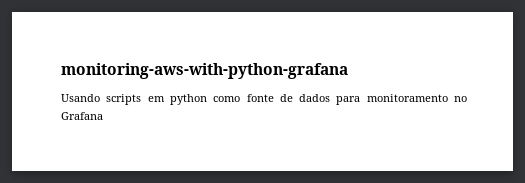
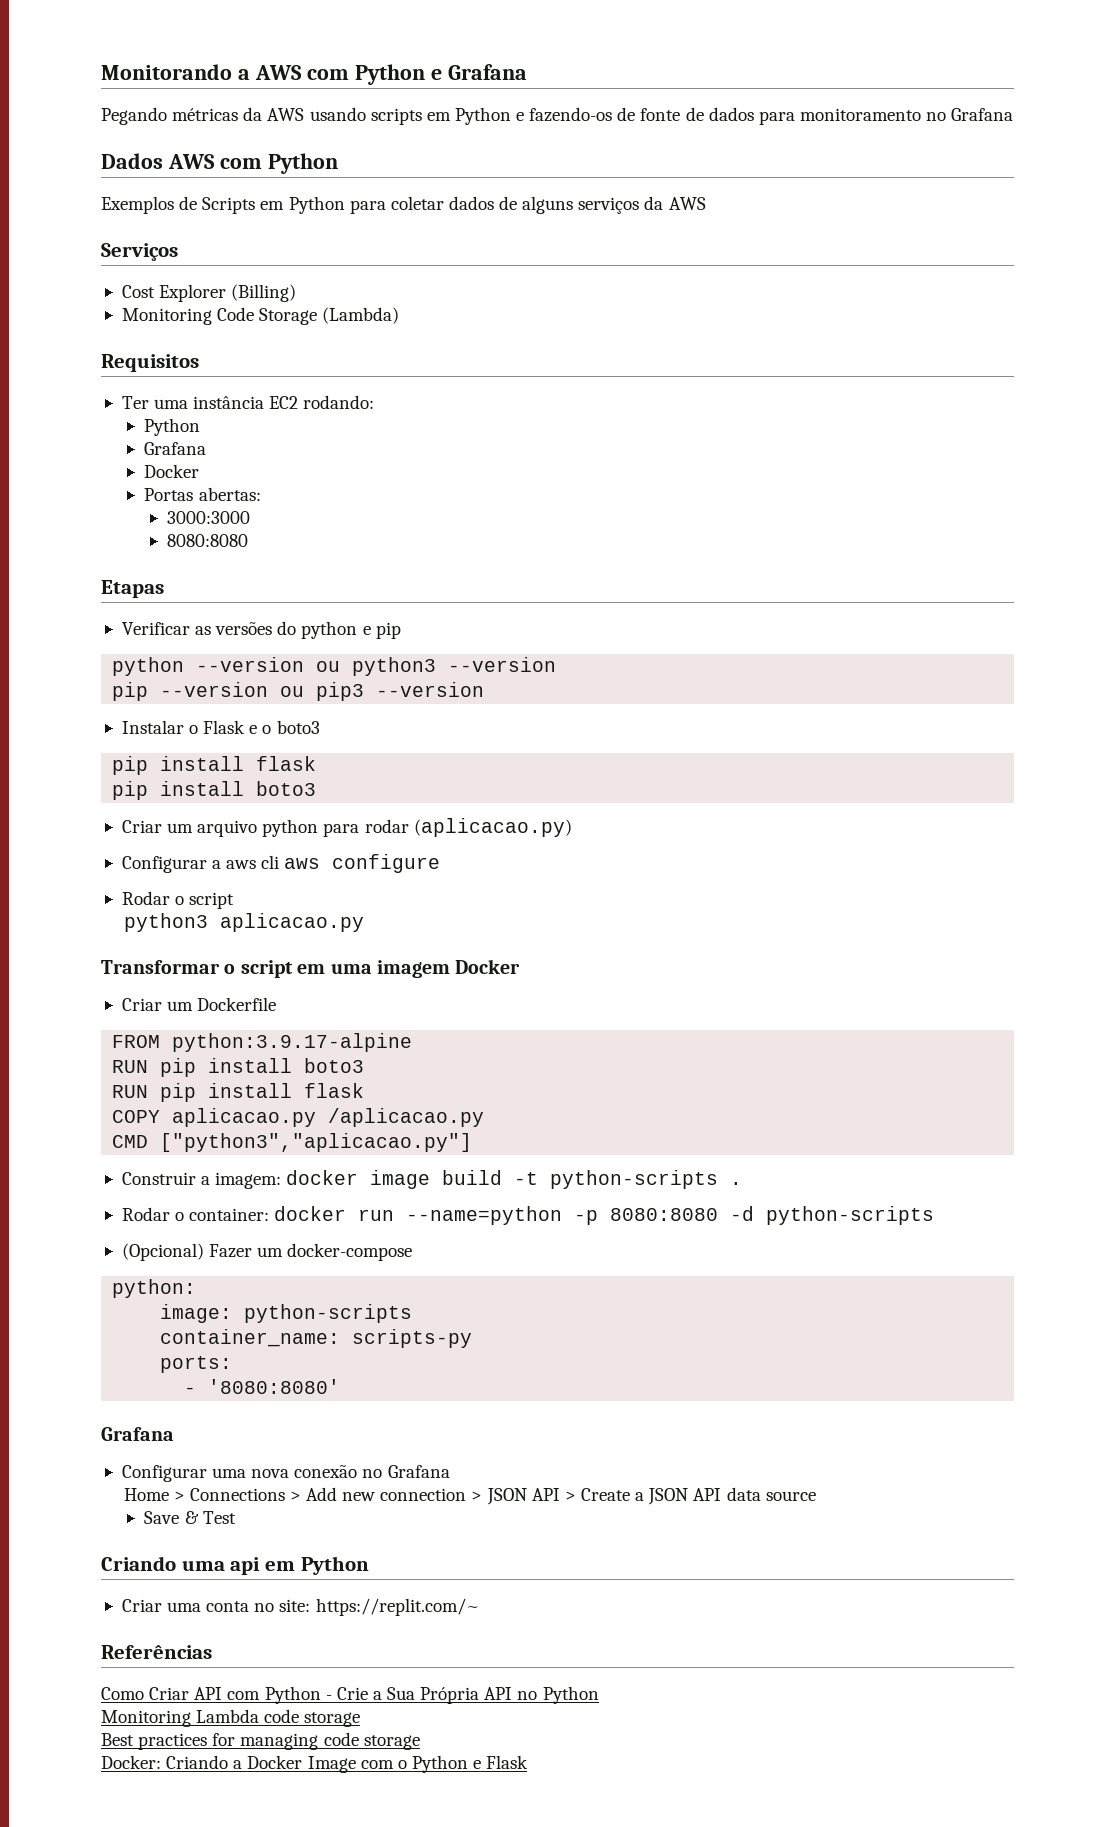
[61,63,348,79] [61,94,241,105] monitoring-aws-with-python-grafana // Usando scripts em python como -> [101,64,527,85] [101,107,636,125] Monitorando a AWS com Python e Grafana // Pegando métricas da AWS usando scripts em Python e fazendo-os de
(103, 116) none -> [101,153,338,174] [101,196,706,214] [101,243,178,261] [121,284,297,302] [121,307,400,325] [101,354,199,372] [121,395,375,409] [144,418,201,436] [144,442,207,455] [144,464,200,478] [144,487,261,501] [167,511,251,524] [167,534,249,547] [101,580,164,598] [121,621,401,639] [112,657,557,676] [112,682,485,701] [121,720,320,734] [112,756,317,775] [112,781,317,800] [121,818,572,837] [121,854,441,873] [121,891,235,909] [123,913,364,932] [101,959,521,978] [121,997,277,1011] [112,1033,413,1052] [112,1058,365,1077] [112,1083,365,1102] [112,1108,485,1127] [112,1133,473,1152] [121,1170,743,1189] [121,1206,935,1225] [121,1243,413,1261] [112,1279,197,1298] [160,1304,413,1323] [160,1329,473,1348] [160,1356,233,1373] [184,1379,341,1394] [101,1427,174,1441] [121,1465,450,1482] [123,1487,816,1505] [144,1511,236,1524] [101,1556,369,1575] [121,1598,480,1616] [101,1645,212,1659] [101,1686,599,1704] [101,1709,361,1727] [101,1732,420,1750] [101,1755,529,1773] // Dados AWS com Python // Exemplos de Scripts em Python para coletar dados de alguns serviços da AWS // Serviços // Cost Explorer (Billing) // Monitoring Code Storage (Lambda) // Requisitos // Ter uma instância EC2 rodando: // Python // Grafana // Docker // Portas abertas: // 3000:3000 // 8080:8080 // Etapas // Verificar as versões do python e pip // python --version ou python3 --version // pip --version ou pip3 --version // Instalar o Flask e o boto3 // pip install flask // pip install boto3 // Criar um arquivo python para rodar (aplicacao.py) // Configurar a aws cli aws configure // Rodar o script // python3 aplicacao.py // Transformar o script em uma imagem Docker // Criar um Dockerfile // FROM python:3.9.17-alpine // RUN pip install boto3 // RUN pip install flask // COPY aplicacao.py /aplicacao.py // CMD ["python3","aplicacao.py"] // Construir a imagem: docker image build -t python-scripts . // Rodar o container: docker run --name=python -p 8080:8080 -d python-scripts // (Opcional) Fazer um docker-compose // python: // image: python-scripts // container_name: scripts-py // ports: // - '8080:8080' // Grafana // Configurar uma nova conexão no Grafana // Home > Connections > Add new connection > JSON API > Create a JSON API data source // Save & Test // Criando uma api em Python // Criar uma conta no site: https://replit.com/~ // Referências // Como Criar API com Python - Crie a Sua Própria API no Python // Monitoring Lambda code storage // Best practices for managing code storage // Docker: Criando a Docker Image com o Python e Flask

